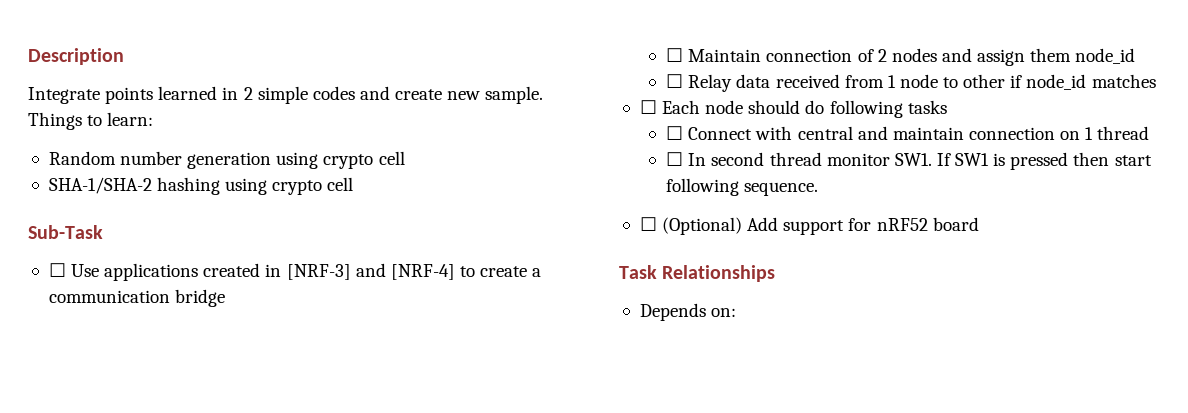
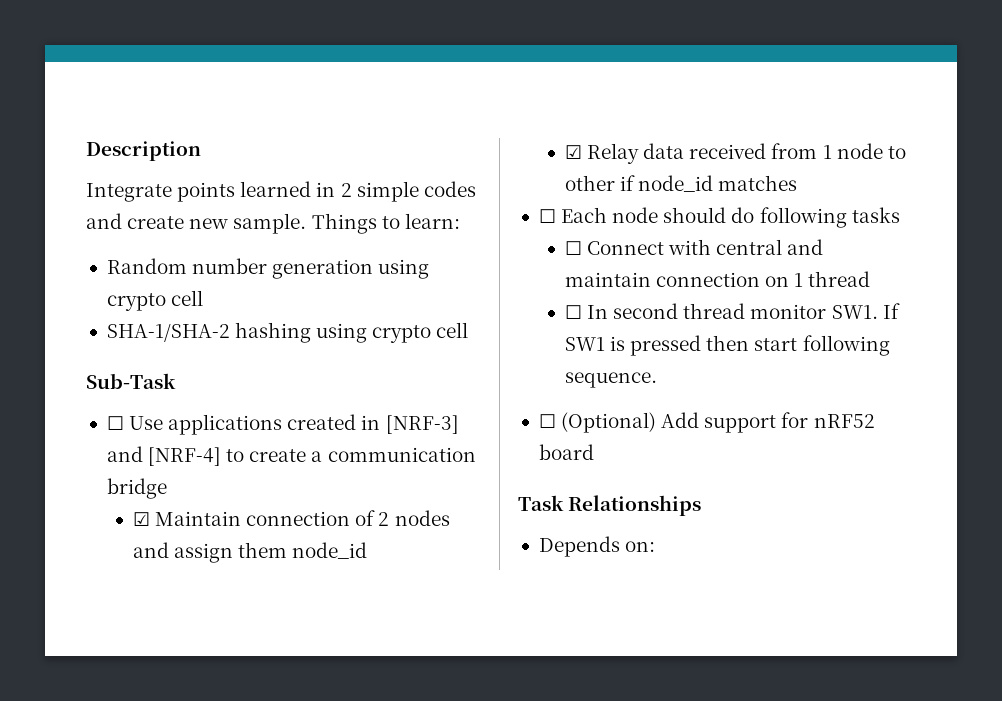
[666,48,684,62] ☐ -> [132,512,150,526] ☑
[666,74,684,88] ☐ -> [564,145,582,159] ☑

